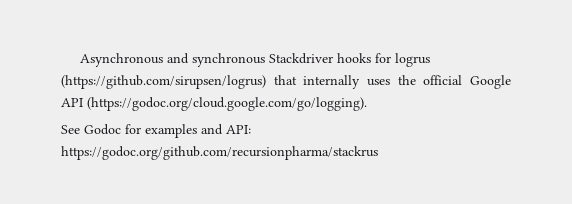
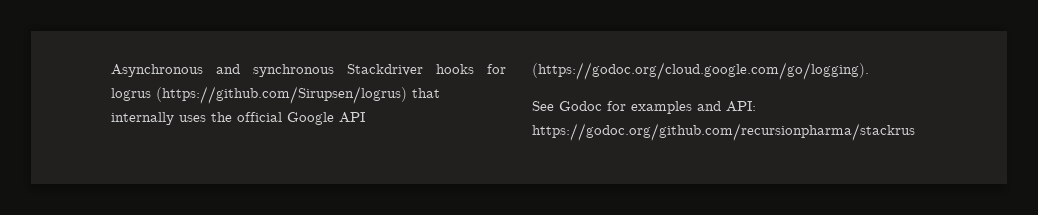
[61,75,266,89] (https://github.com/sirupsen/logrus) -> [156,86,407,104] (https://github.com/Sirupsen/logrus)

